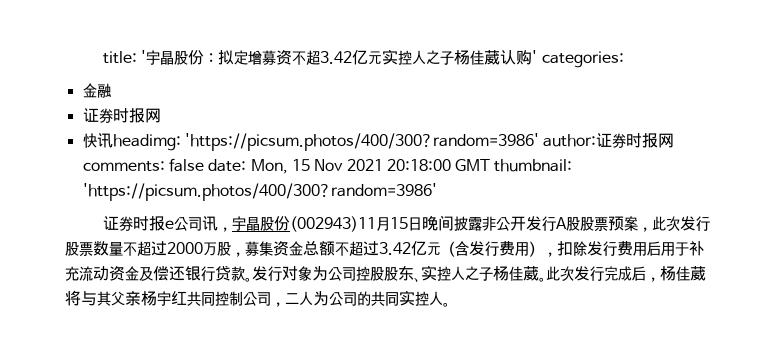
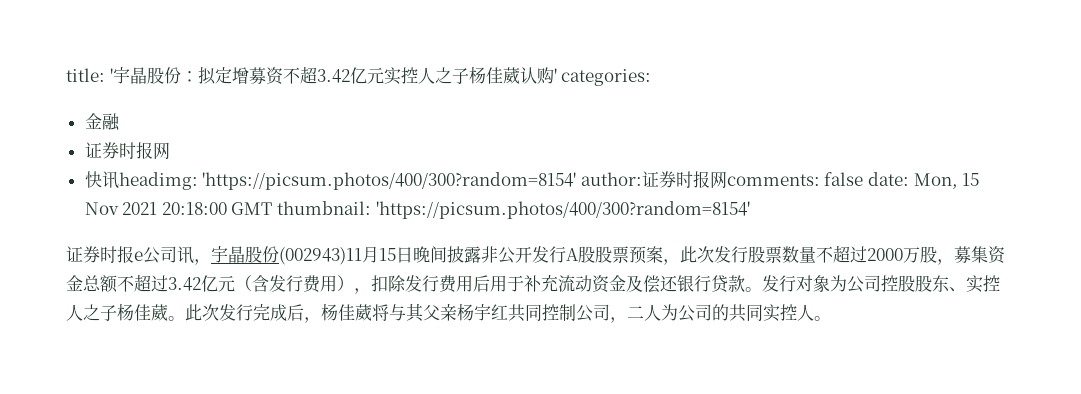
[184,133,539,151] 'https://picsum.photos/400/300?random=3986' -> [202,172,577,190] 'https://picsum.photos/400/300?random=8154'
[82,183,437,201] 'https://picsum.photos/400/300?random=3986' -> [375,201,750,219] 'https://picsum.photos/400/300?random=8154'

